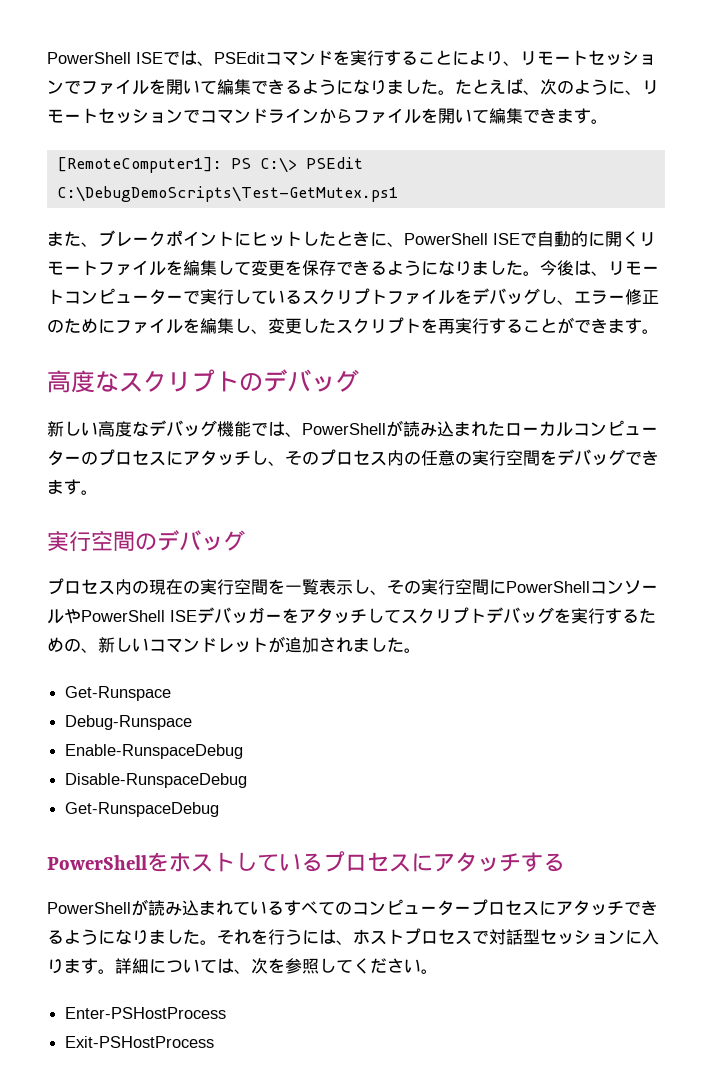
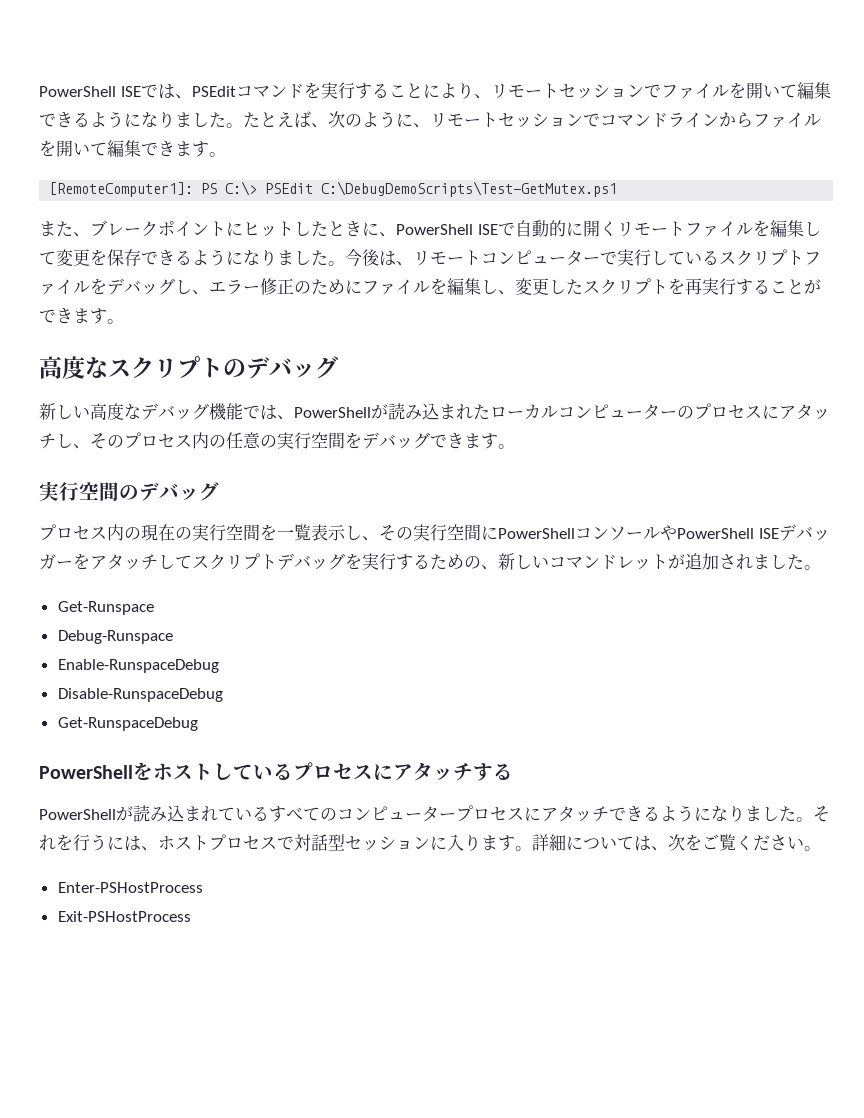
[285,958,353,974] 参照して -> [702,834,736,851] ご覧

